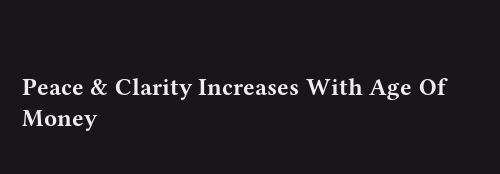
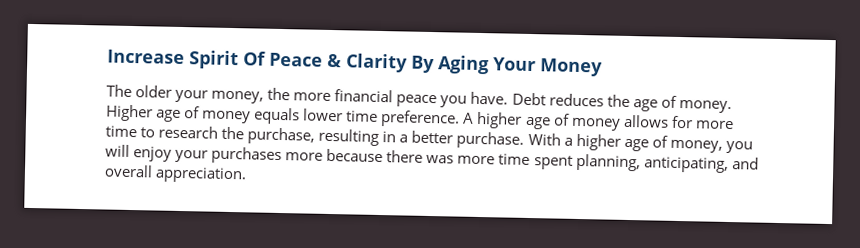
[22,78,448,100] [22,110,98,131] Peace & Clarity Increases With Age Of Money -> [107,49,603,77] [106,84,732,114] [106,104,734,131] [105,125,753,154] [105,144,759,173] [104,164,248,184] Increase Spirit Of Peace & Clarity By Aging Your Money // The older your money, the more financial peace you have. Debt reduces the age of money. Higher age of money equals lower time preference. A higher age of money allows for more time to research the purchase, resulting in a better purchase. With a higher age of money, you will enjoy your purchases more because there was more time spent planning, anticipating, and overall appreciation.

